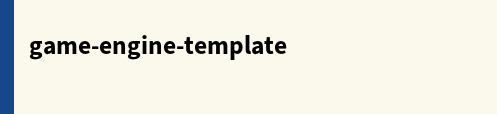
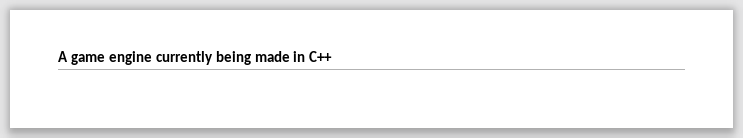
[29,35,287,60] game-engine-template -> [58,51,333,65] A game engine currently being made in C++

